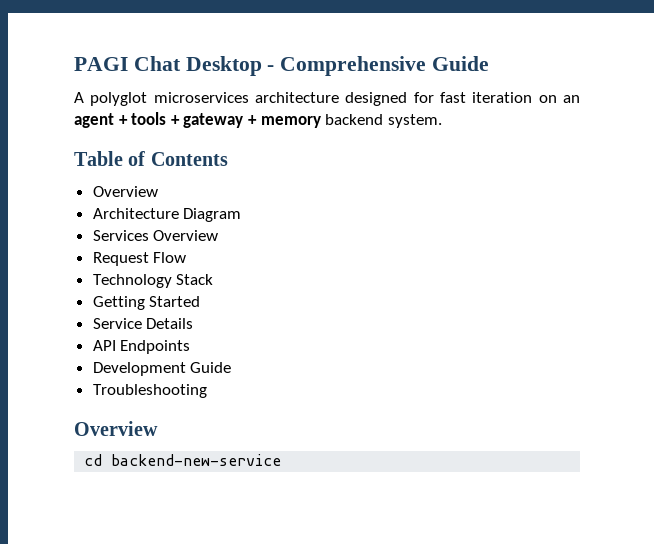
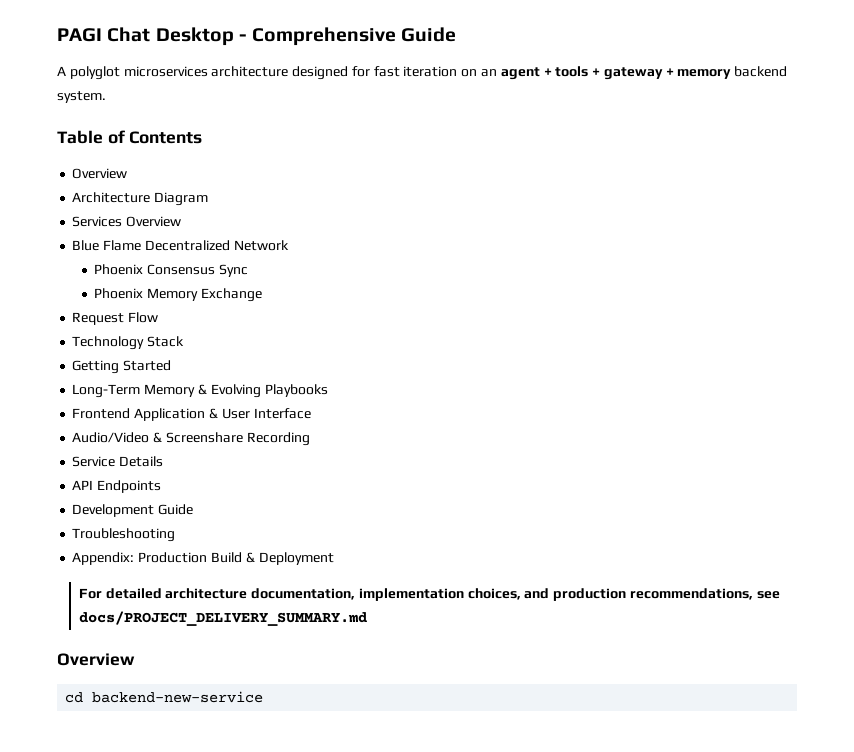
(219, 235) none -> [72,240,289,251] [94,264,248,277] [94,288,262,302] // Blue Flame Decentralized Network // Phoenix Consensus Sync // Phoenix Memory Exchange
(201, 301) none -> [72,384,328,398] [72,408,311,421] [72,432,310,446] // Long-Term Memory & Evolving Playbooks // Frontend Application & User Interface // Audio/Video & Screenshare Recording
(207, 391) none -> [72,552,334,565] [78,588,780,601] [78,611,367,626] // Appendix: Production Build & Deployment // For detailed architecture documentation, implementation choices, and production recommendations, see docs/PROJECT_DELIVERY_SUMMARY.md

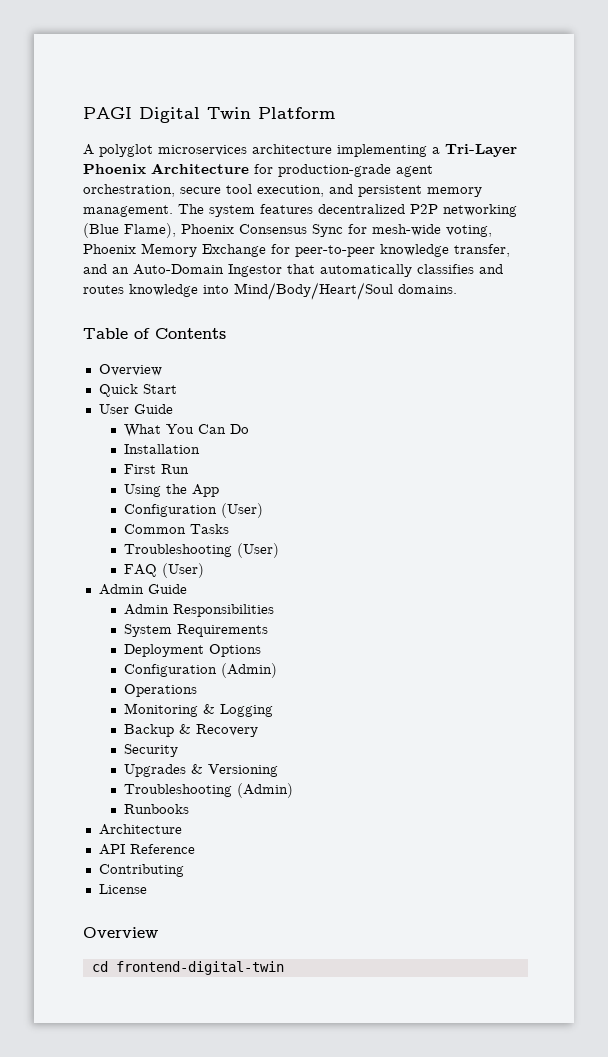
[107,27,457,46] Chat Desktop - Comprehensive Guide -> [139,107,335,123] Digital Twin Platform
[292,66,788,80] [57,91,106,103] [57,130,203,144] [72,168,128,179] [72,192,209,206] [72,216,182,227] [72,240,289,251] [94,264,248,277] [94,288,262,302] [72,312,159,325] [72,336,185,350] [72,360,172,374] [72,384,328,398] [72,408,311,421] [72,432,310,446] [72,456,164,467] [72,480,162,493] [72,504,194,517] [72,528,176,542] [72,552,334,565] [78,588,780,601] [78,611,367,626] designed for fast iteration on an agent + tools + gateway + memory backend system. // Table of Contents // Overview // Architecture Diagram // Services Overview // Blue Flame Decentralized Network // Phoenix Consensus Sync // Phoenix Memory Exchange // Request Flow // Technology Stack // Getting Started // Long-Term Memory & Evolving Playbooks // Frontend Application & User Interface // Audio/Video & Screenshare Recording // Service Details // API Endpoints // Development Guide // Troubleshooting // Appendix: Production Build & Deployment // For detailed architecture documentation, implementation choices, and production recommendations, see docs/PROJECT_DELIVERY_SUMMARY.md -> [337,144,517,157] [83,163,433,177] [83,184,482,197] [83,204,517,217] [83,223,492,238] [83,243,510,257] [83,264,503,277] [83,282,457,300] [83,328,226,339] [98,364,162,376] [98,384,177,397] [98,404,173,414] [124,424,250,437] [124,444,201,454] [124,464,190,474] [124,484,220,497] [124,503,264,518] [124,524,230,534] [124,543,280,558] [124,563,205,578] [98,584,187,595] [124,604,275,617] [124,624,269,637] [124,644,262,657] [124,663,278,678] [124,684,198,697] [124,703,274,717] [124,724,259,737] [124,744,179,757] [124,764,279,777] [124,783,294,798] [124,804,190,814] [98,824,182,835] [98,844,195,855] [98,864,184,877] [98,884,147,894] implementing a Tri-Layer Phoenix Architecture for production-grade agent orchestration, secure tool execution, and persistent memory management. The system features decentralized P2P networking (Blue Flame), Phoenix Consensus Sync for mesh-wide voting, Phoenix Memory Exchange for peer-to-peer knowledge transfer, and an Auto-Domain Ingestor that automatically classifies and routes knowledge into Mind/Body/Heart/Soul domains. // Table of Contents // Overview // Quick Start // User Guide // What You Can Do // Installation // First Run // Using the App // Configuration (User) // Common Tasks // Troubleshooting (User) // FAQ (User) // Admin Guide // Admin Responsibilities // System Requirements // Deployment Options // Configuration (Admin) // Operations // Monitoring & Logging // Backup & Recovery // Security // Upgrades & Versioning // Troubleshooting (Admin) // Runbooks // Architecture // API Reference // Contributing // License
[92,691,264,703] backend-new-service -> [115,961,284,975] frontend-digital-twin

